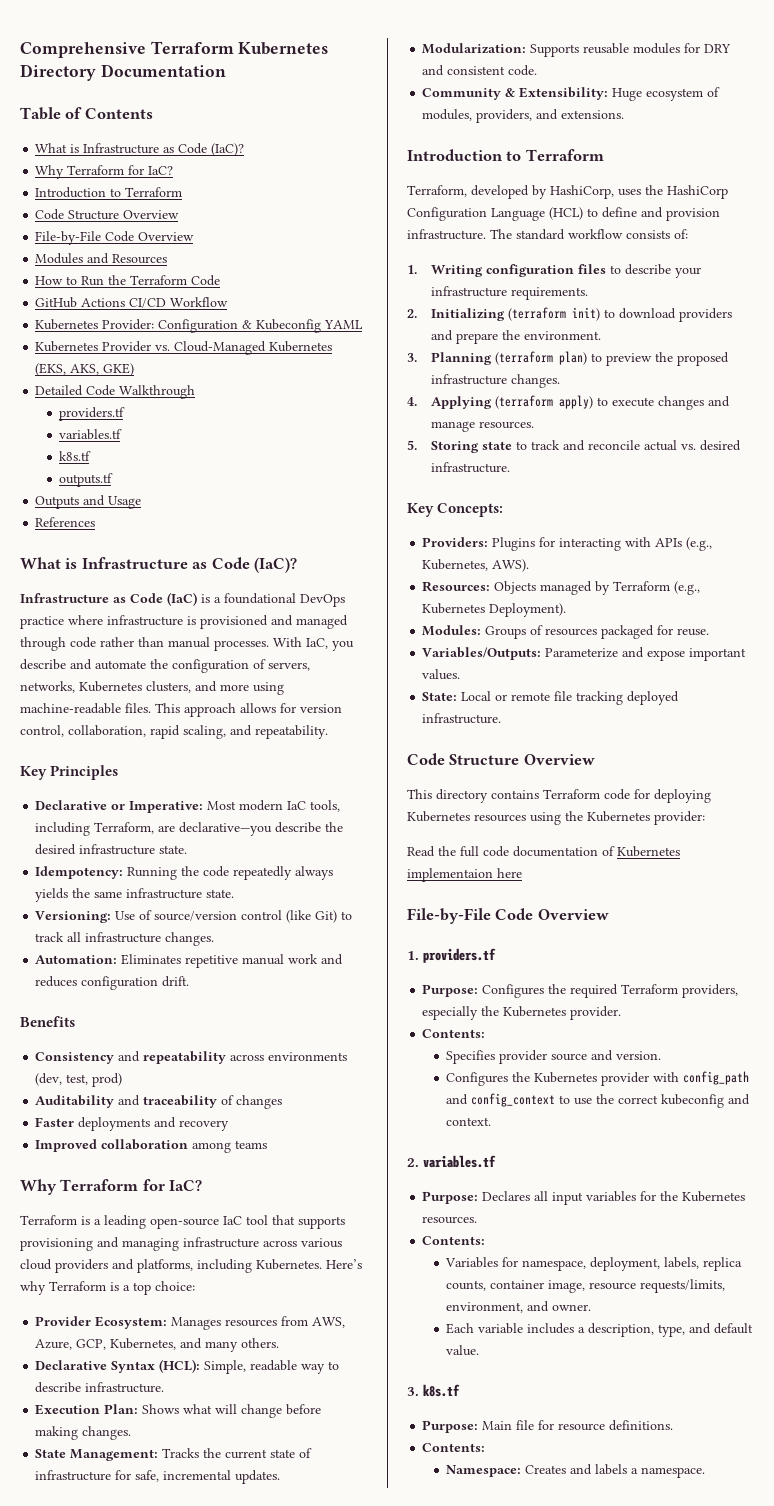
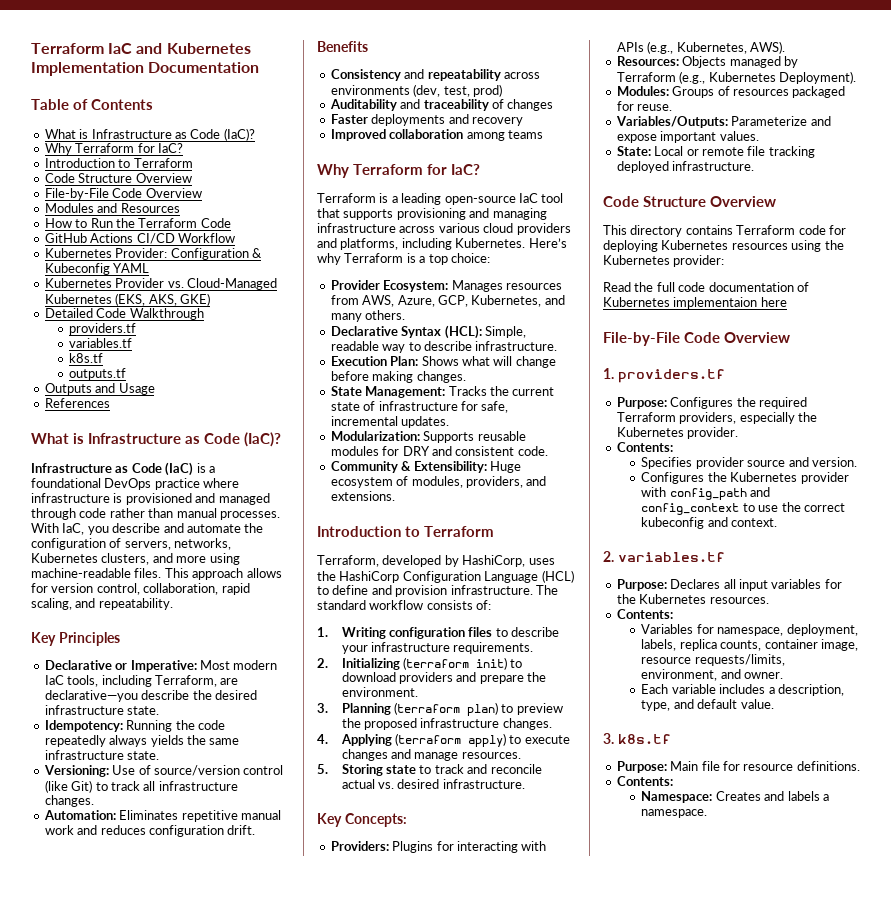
[20,41,329,58] [20,64,96,81] Comprehensive Terraform Kubernetes Directory -> [31,43,251,54] [31,62,144,76] Terraform IaC and Kubernetes Implementation

